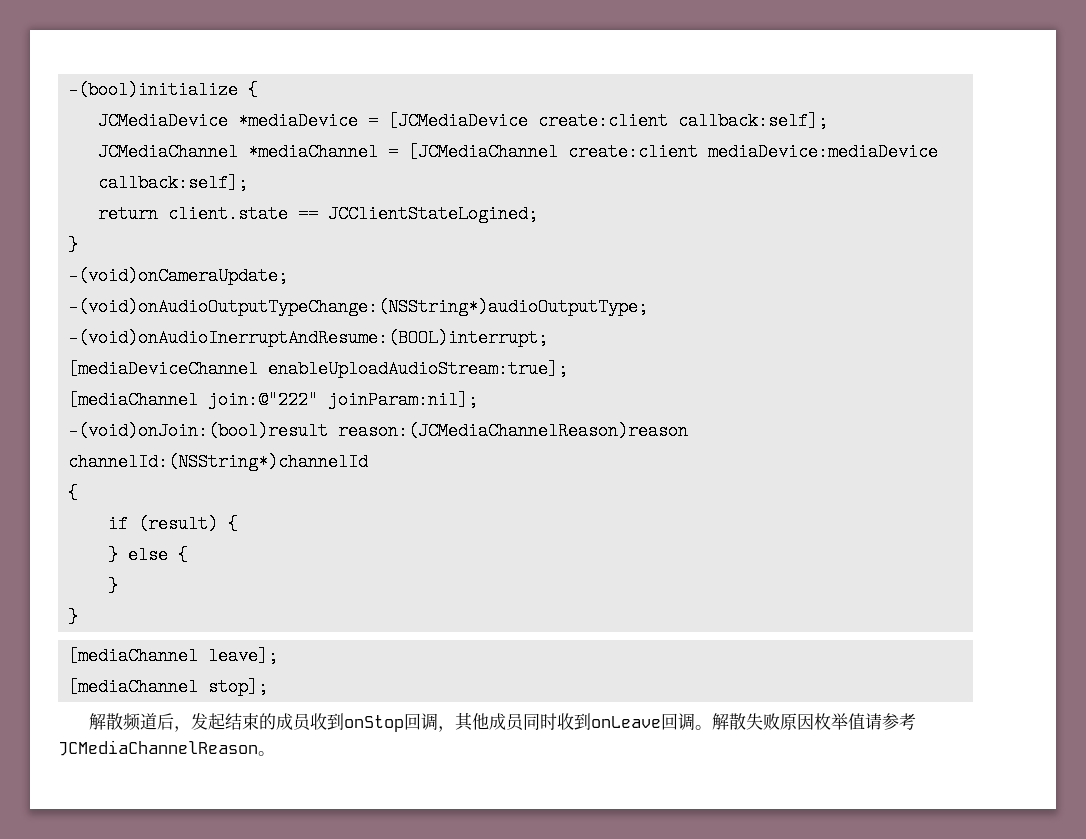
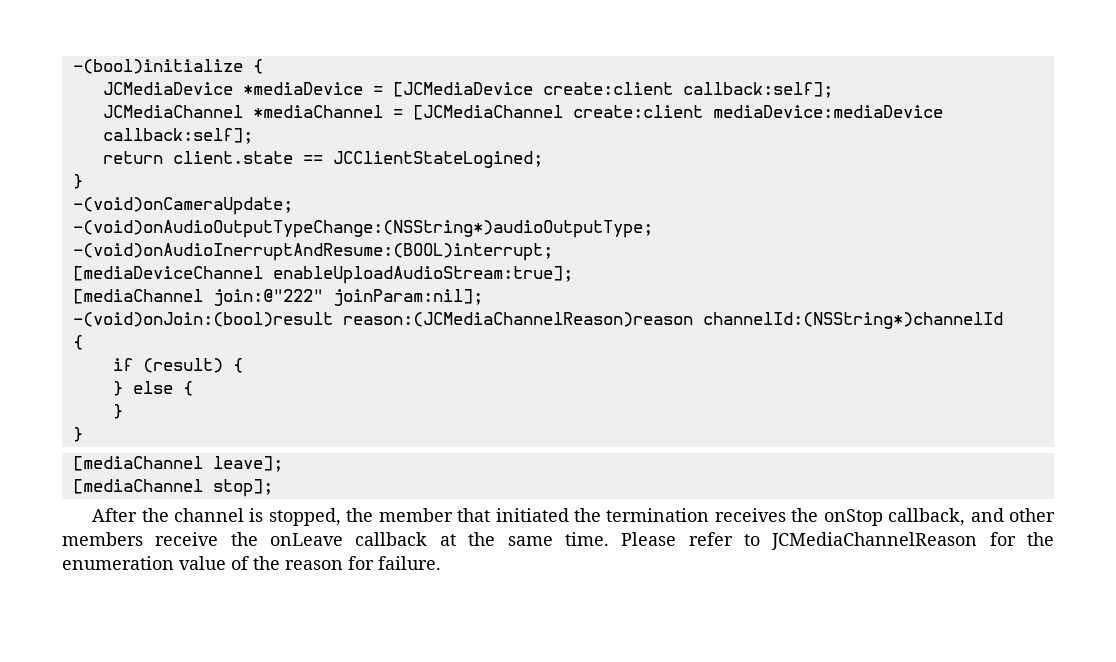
[89,712,917,732] [58,740,275,756] 解散频道后，发起结束的成员收到onStop回调，其他成员同时收到onLeave回调。解散失败原因枚举值请参考JCMediaChannelReason。 -> [92,508,1055,526] [62,532,1054,550] [62,556,441,570] After the channel is stopped, the member that initiated the termination receives the onStop callback, and other members receive the onLeave callback at the same time. Please refer to JCMediaChannelReason for the enumeration value of the reason for failure.

